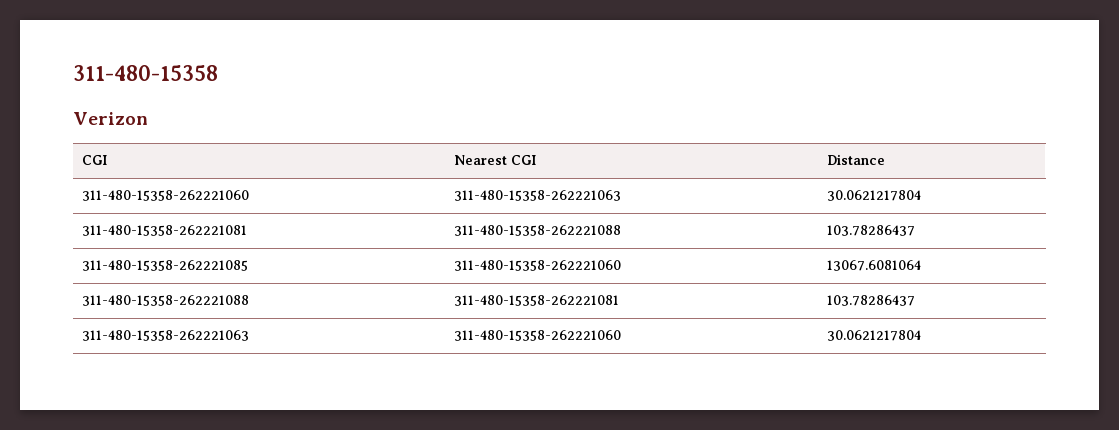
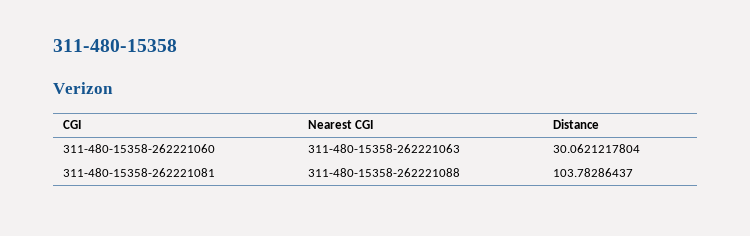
[82,260,249,271] [454,260,622,271] [827,260,922,271] [82,295,250,306] [454,295,620,306] [827,295,916,306] [82,330,250,341] [454,330,622,341] [827,330,922,341] // 311-480-15358-262221085 | 311-480-15358-262221060 | 13067.6081064 // 311-480-15358-262221088 | 311-480-15358-262221081 | 103.78286437 // 311-480-15358-262221063 | 311-480-15358-262221060 | 30.0621217804 -> (633, 172) none

